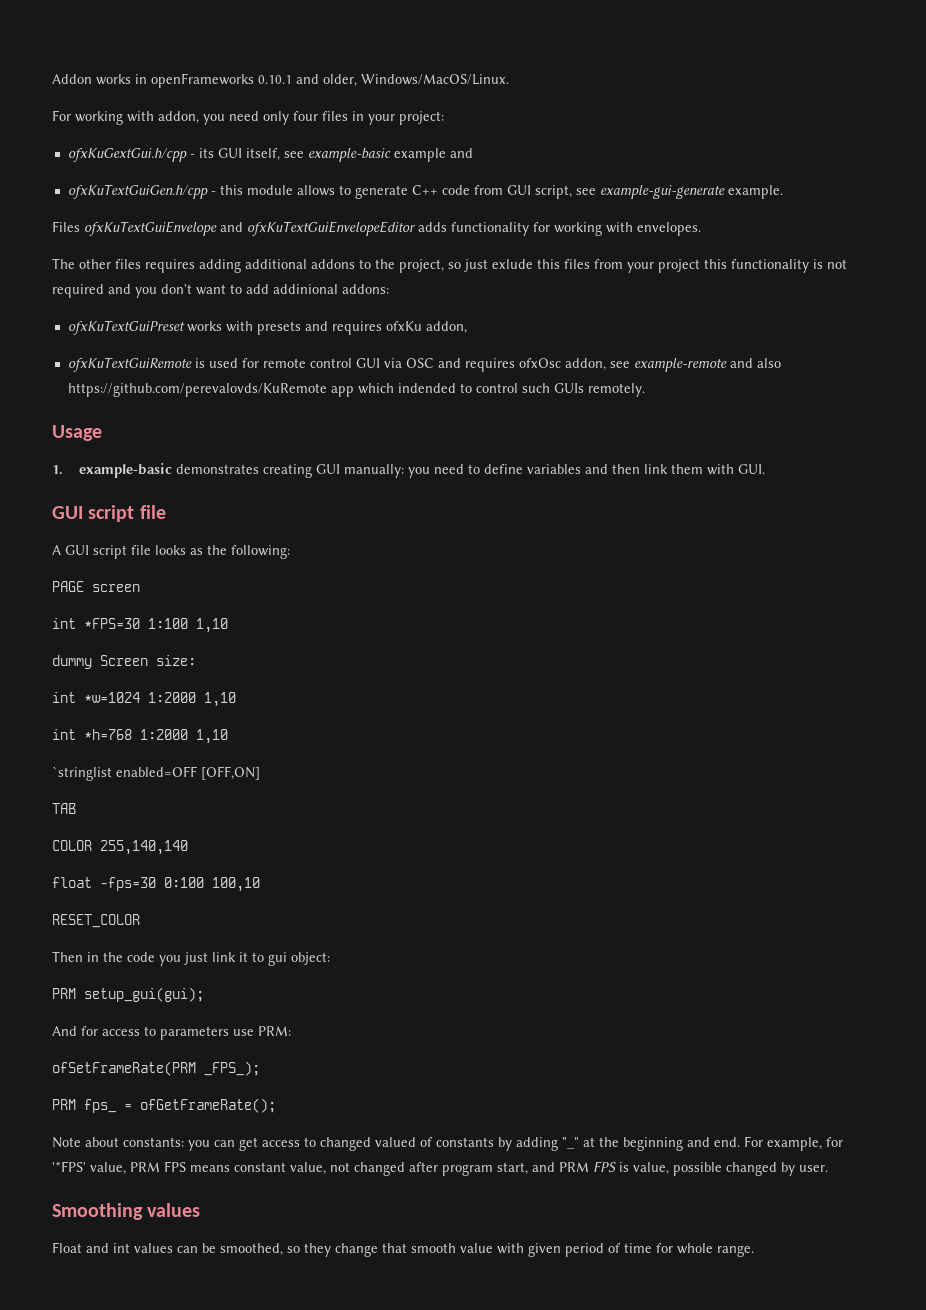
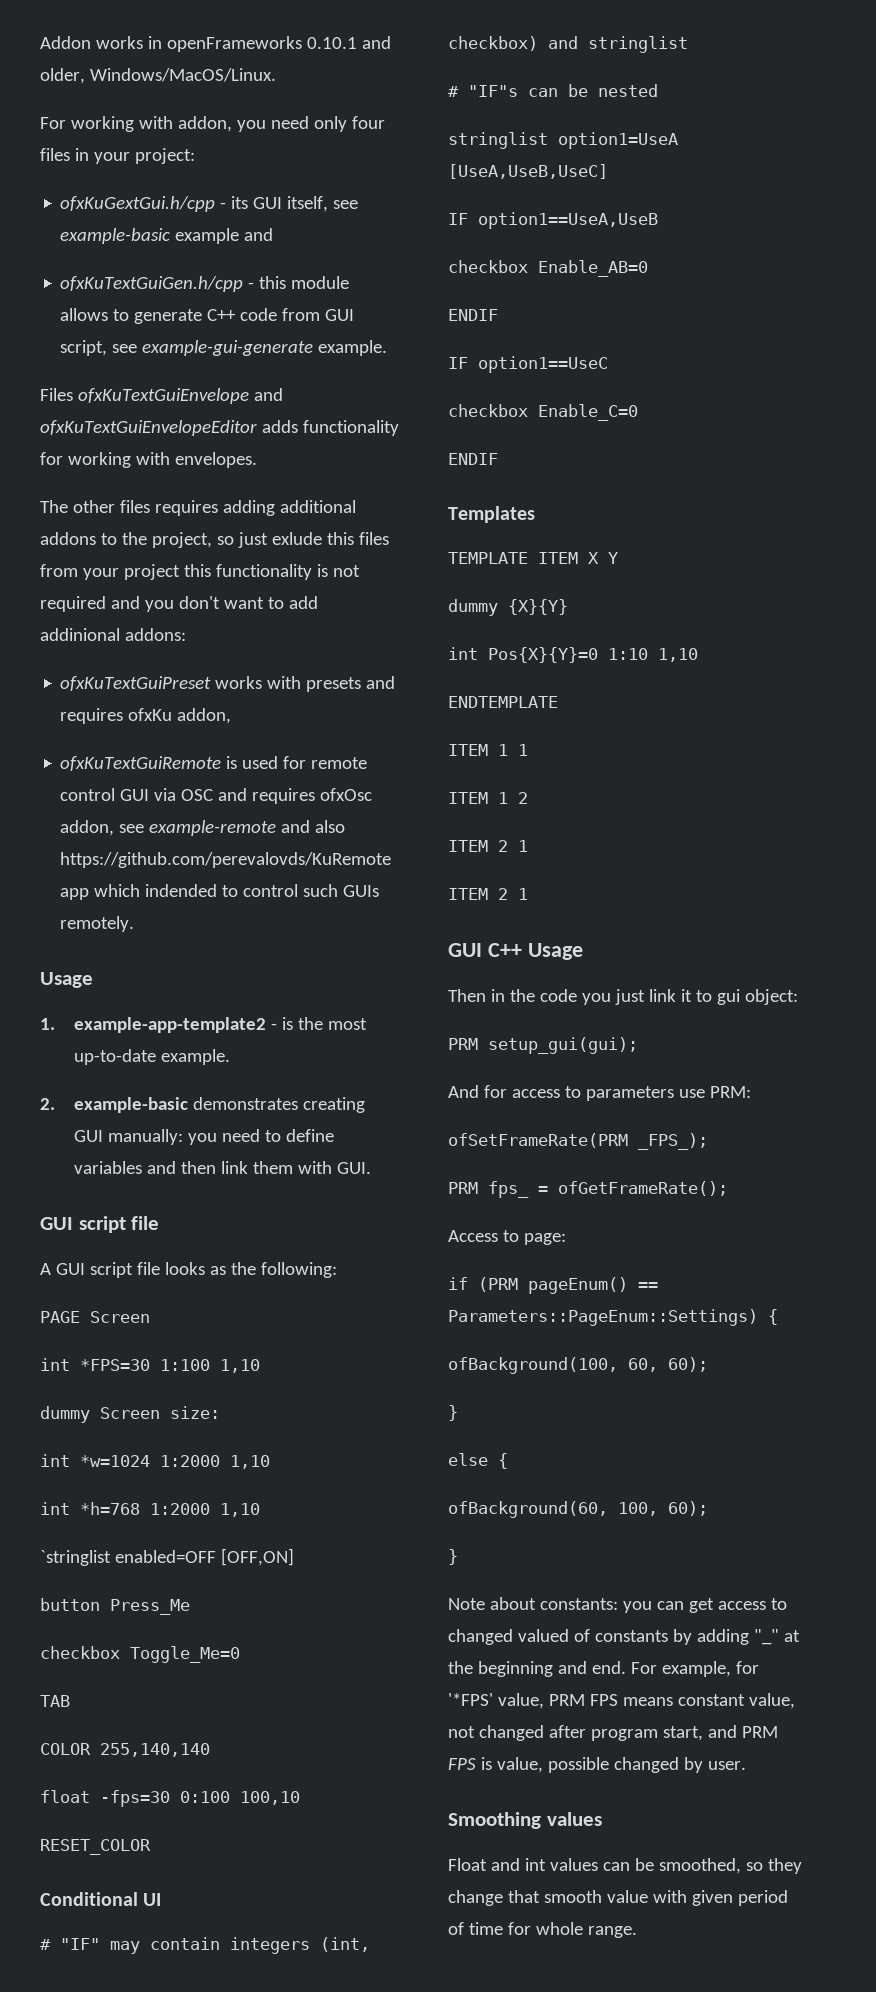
(63, 470) none -> [74,1017,368,1033] [74,1049,231,1065] [40,1098,55,1110] example-app-template2 - is the most up-to-date example. // 2.
[92,584,140,592] screen -> [90,1311,150,1323] Screen
(260, 773) none -> [40,1598,190,1615] [40,1646,240,1663] // button Press_Me // checkbox Toggle_Me=0
(140, 921) none -> [40,1892,162,1906] [40,1937,370,1954] [448,36,688,53] [448,84,658,97] [448,132,678,149] [448,164,608,179] [448,212,658,229] [448,260,648,277] [448,309,498,321] [448,356,608,373] [448,404,638,421] [448,453,498,465] [448,506,535,523] [448,552,618,564] [448,599,568,616] [448,647,698,663] [448,696,558,708] [448,744,528,756] [448,792,528,804] [448,840,528,852] [448,888,528,900] [448,943,583,960] // Conditional UI // # "IF" may contain integers (int, checkbox) and stringlist // # "IF"s can be nested // stringlist option1=UseA [UseA,UseB,UseC] // IF option1==UseA,UseB // checkbox Enable_AB=0 // ENDIF // IF option1==UseC // checkbox Enable_C=0 // ENDIF // Templates // TEMPLATE ITEM X Y // dummy {X}{Y} // int Pos{X}{Y}=0 1:10 1,10 // ENDTEMPLATE // ITEM 1 1 // ITEM 1 2 // ITEM 2 1 // ITEM 2 1 // GUI C++ Usage
(276, 1105) none -> [448,1230,566,1245] [448,1277,658,1294] [448,1309,778,1326] [448,1357,708,1374] [448,1405,458,1421] [448,1453,508,1469] [448,1501,708,1518] [448,1549,458,1565] // Access to page: // if (PRM pageEnum() == Parameters::PageEnum::Settings) { // ofBackground(100, 60, 60); // } // else { // ofBackground(60, 100, 60); // }

